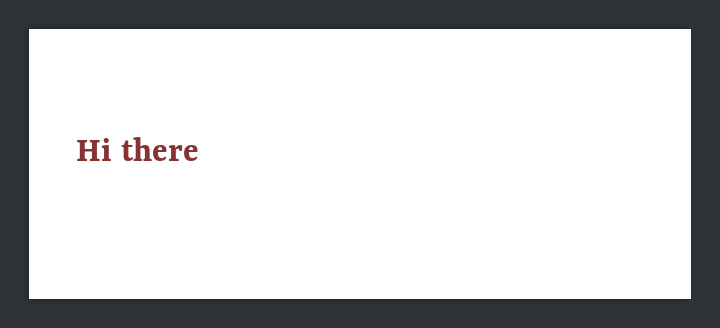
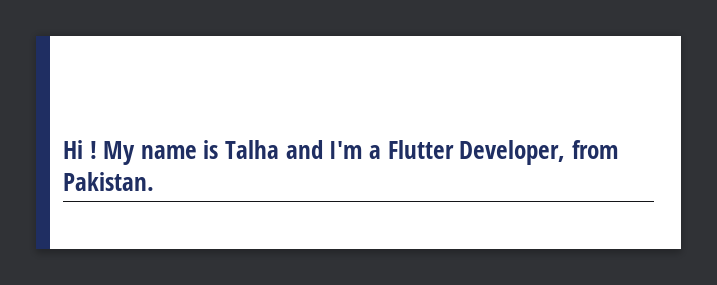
[120,137,199,161] there -> [89,140,618,165] [63,172,154,191] ! My name is Talha and I'm a Flutter Developer, from Pakistan.

